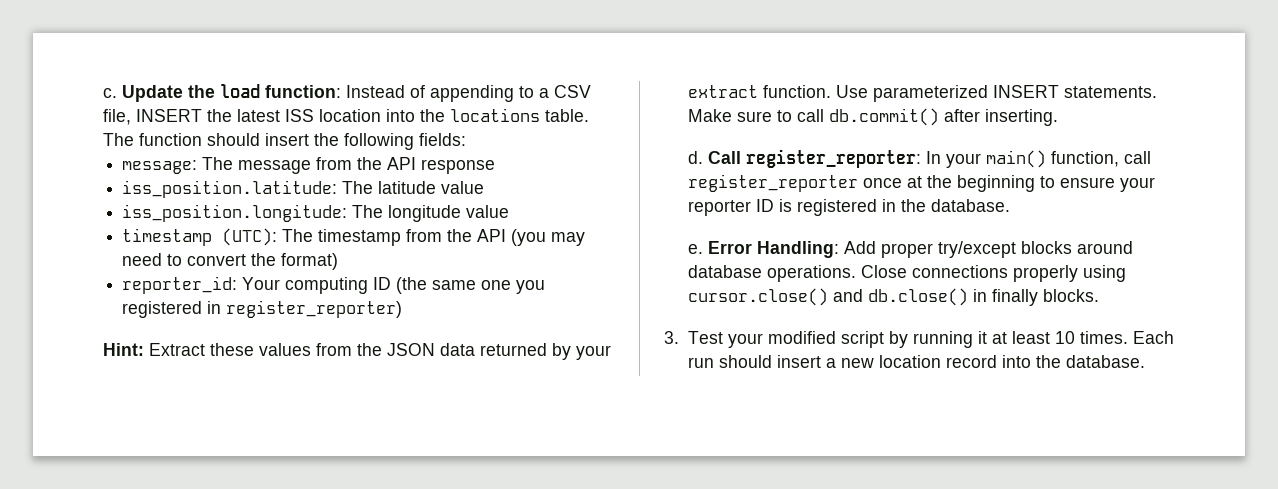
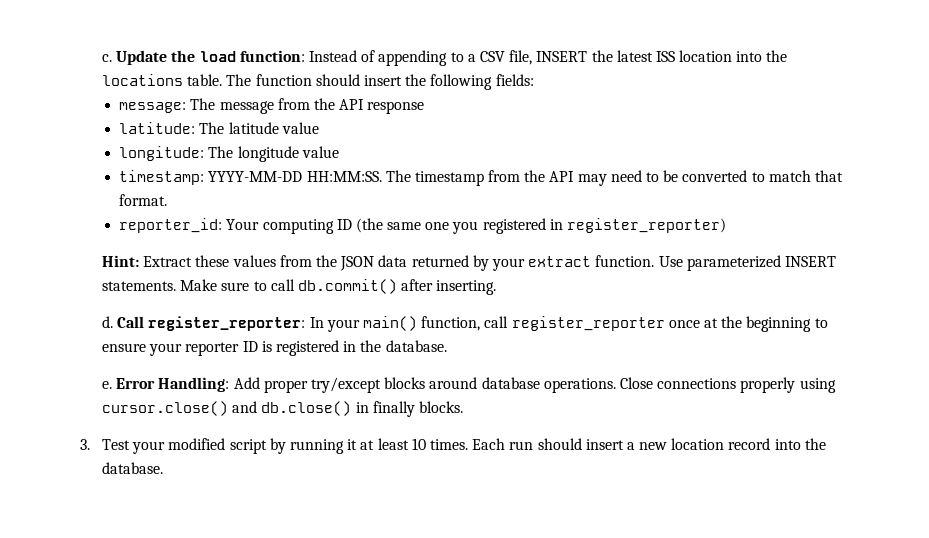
[122,180,338,198] iss_position.latitude: -> [119,122,196,134] latitude:
[122,204,348,222] iss_position.longitude: -> [119,146,205,161] longitude:
[122,228,278,246] timestamp (UTC): -> [119,170,382,185] timestamp: YYYY-MM-DD HH:MM:SS.
[511,229,547,246] (you -> (575, 176) none
[187,253,339,270] convert the format) -> [663,170,843,182] [119,194,168,206] be converted to match that format.

